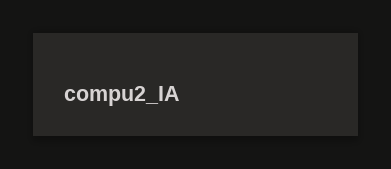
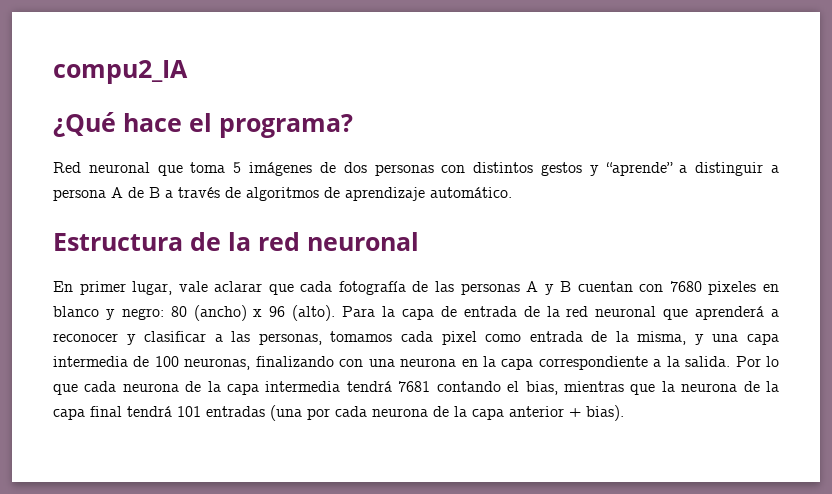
(180, 96) none -> [53,112,353,138] [53,162,779,176] [53,187,512,201] [53,232,419,251] [53,281,779,295] [53,305,780,321] [53,331,779,345] [53,356,779,370] [53,381,779,395] [53,405,624,421] // ¿Qué hace el programa? // Red neuronal que toma 5 imágenes de dos personas con distintos gestos y “aprende” a distinguir a persona A de B a través de algoritmos de aprendizaje automático. // Estructura de la red neuronal // En primer lugar, vale aclarar que cada fotografía de las personas A y B cuentan con 7680 pixeles en blanco y negro: 80 (ancho) x 96 (alto). Para la capa de entrada de la red neuronal que aprenderá a reconocer y clasificar a las personas, tomamos cada pixel como entrada de la misma, y una capa intermedia de 100 neuronas, finalizando con una neurona en la capa correspondiente a la salida. Por lo que cada neurona de la capa intermedia tendrá 7681 contando el bias, mientras que la neurona de la capa final tendrá 101 entradas (una por cada neurona de la capa anterior + bias).

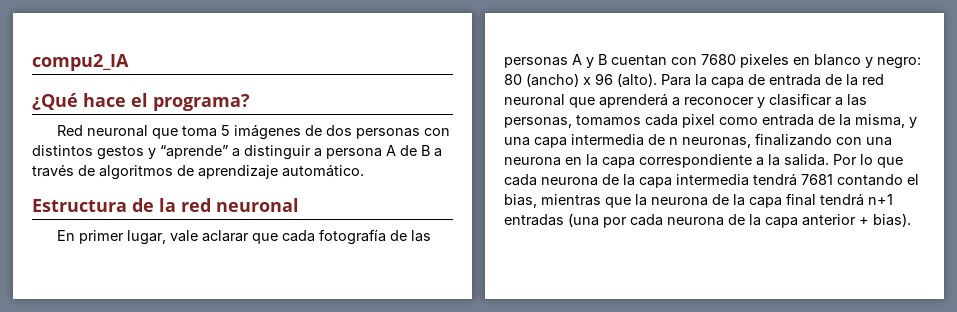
[154,356,179,367] 100 -> [669,137,678,145] n
[177,406,201,417] 101 -> [868,194,893,205] n+1

